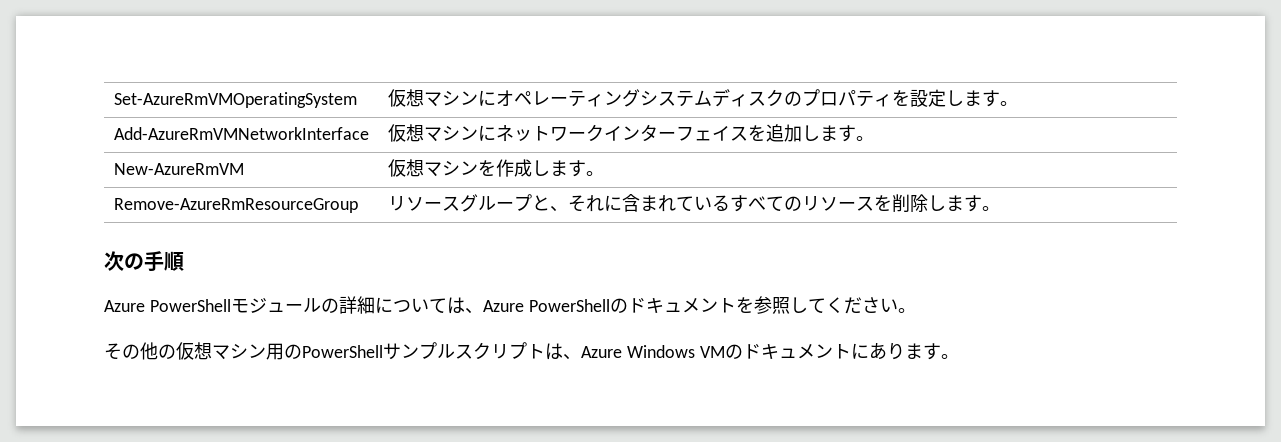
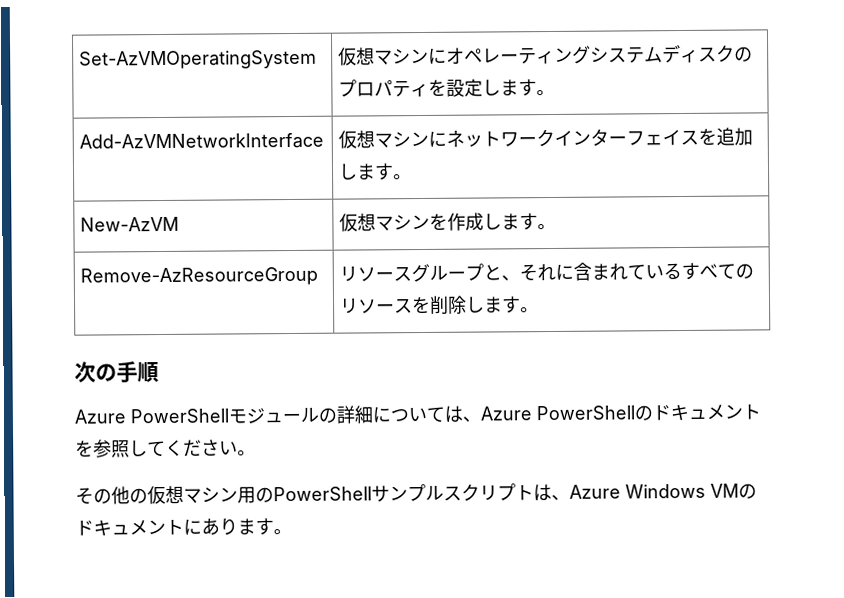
[113,92,357,108] Set-AzureRmVMOperatingSystem -> [79,49,318,70] Set-AzVMOperatingSystem
[113,127,369,140] Add-AzureRmVMNetworkInterface -> [79,132,325,150] Add-AzVMNetworkInterface
[113,163,244,175] New-AzureRmVM -> [80,216,180,232] New-AzVM
[113,198,358,213] Remove-AzureRmResourceGroup -> [80,266,319,287] Remove-AzResourceGroup

